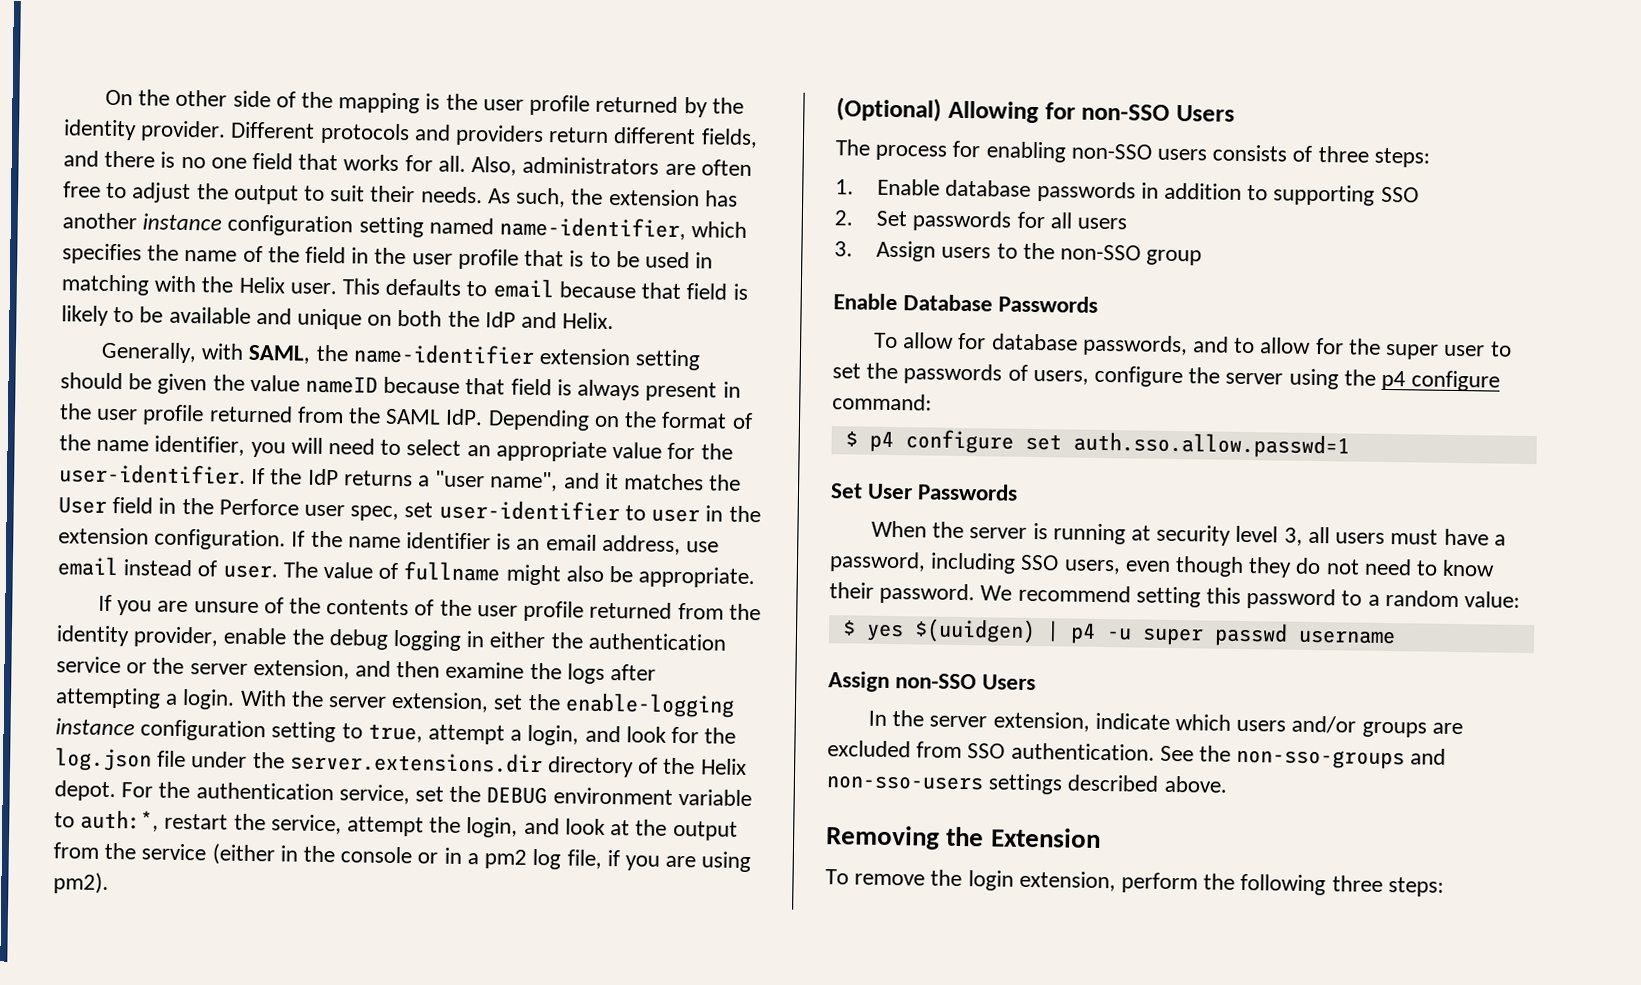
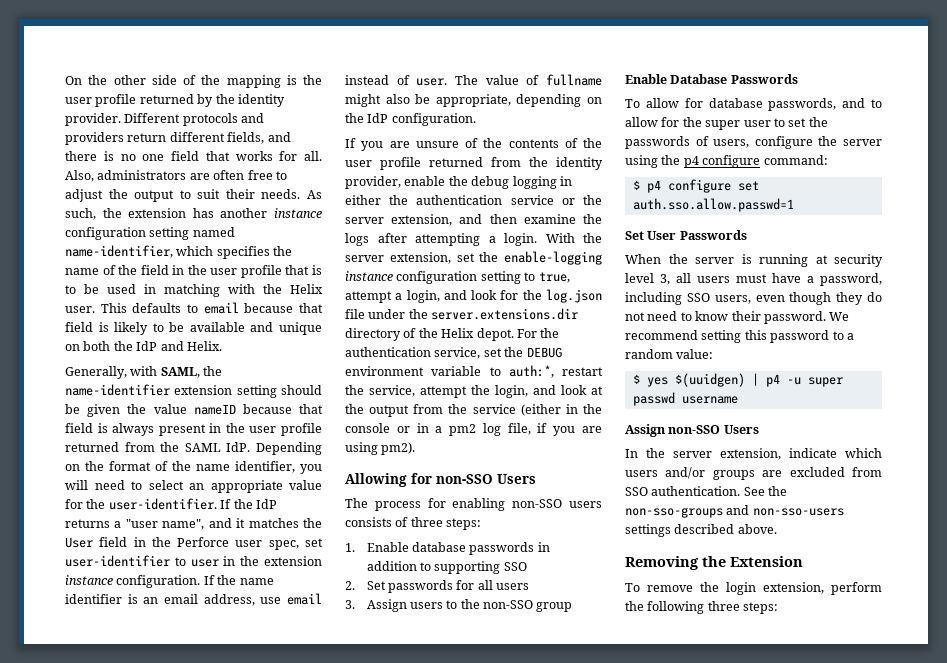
(149, 536) none -> [65,575,113,585] instance
[638,566,756,589] appropriate. -> [435,94,602,107] [345,113,476,126] appropriate, depending on the IdP configuration.
[836,97,942,122] (Optional) -> (416, 448) none

